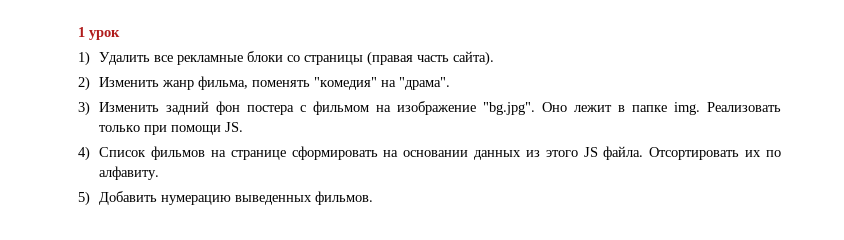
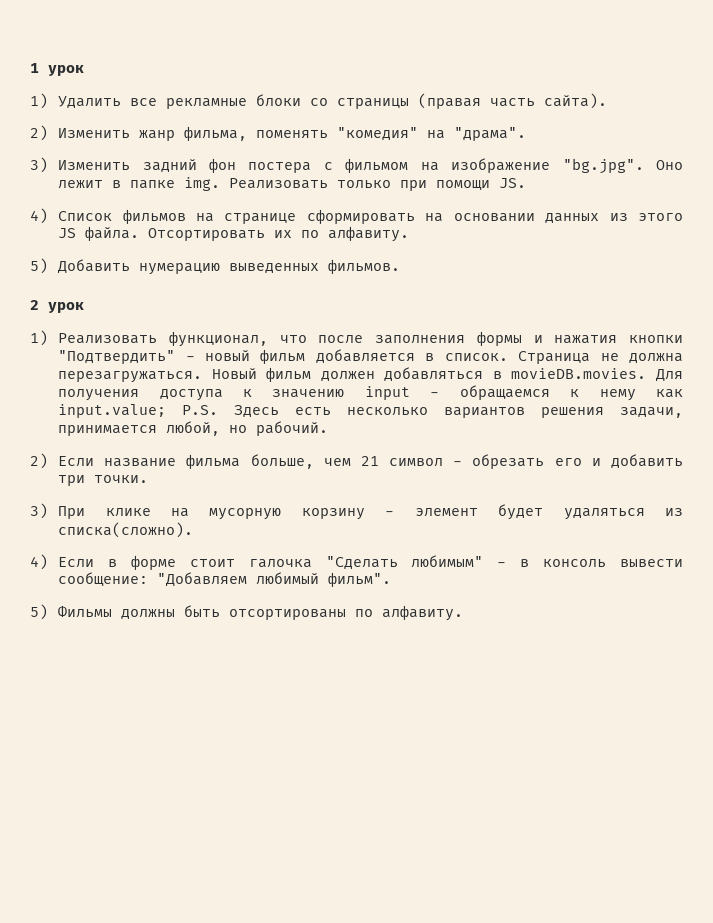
(374, 198) none -> [30,300,84,313] [30,330,684,347] [58,349,683,364] [58,367,683,383] [58,385,684,401] [58,404,683,418] [58,421,329,436] [30,453,684,469] [58,475,149,486] [30,503,683,520] [58,522,194,538] [30,554,683,570] [58,572,392,587] [30,604,464,621] // 2 урок // 1) Реализовать функционал, что после заполнения формы и нажатия кнопки "Подтвердить" - новый фильм добавляется в список. Страница не должна перезагружаться. Новый фильм должен добавляться в movieDB.movies. Для получения доступа к значению input - обращаемся к нему как input.value; P.S. Здесь есть несколько вариантов решения задачи, принимается любой, но рабочий. // 2) Если название фильма больше, чем 21 символ - обрезать его и добавить три точки. // 3) При клике на мусорную корзину - элемент будет удаляться из списка(сложно). // 4) Если в форме стоит галочка "Сделать любимым" - в консоль вывести сообщение: "Добавляем любимый фильм". // 5) Фильмы должны быть отсортированы по алфавиту.

